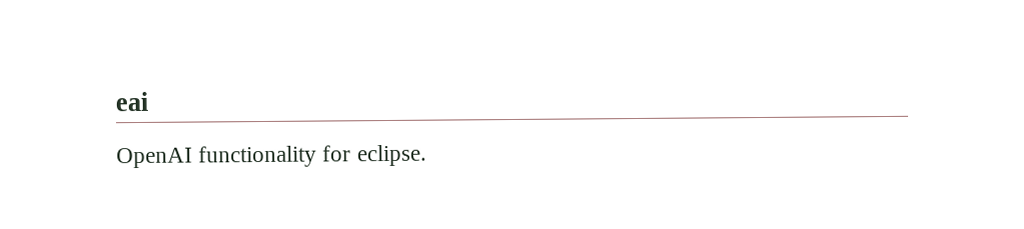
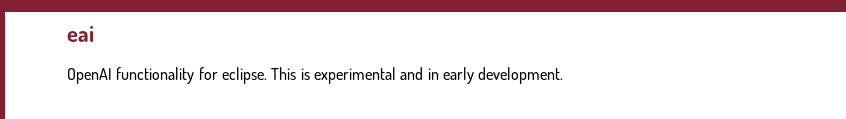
(427, 155) none -> [271,67,564,84] This is experimental and in early development.

